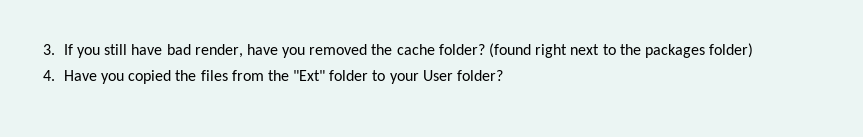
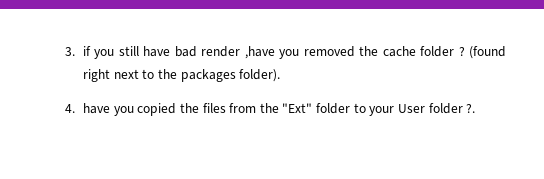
[63,44,73,55] If -> [82,46,91,56] if
[194,44,278,58] render, have -> [201,46,275,59] render ,have
[438,44,485,55] folder? -> [420,46,465,57] folder ?
[709,43,754,58] folder) -> [239,69,281,82] folder).
[63,70,97,81] Have -> [82,103,110,114] have
[457,70,504,81] folder? -> [428,103,476,114] folder ?.

